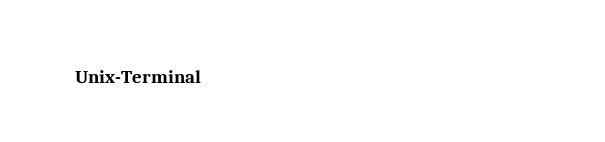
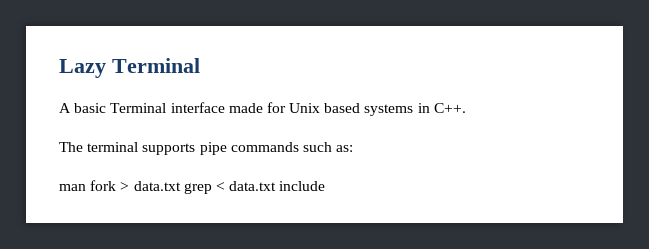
[75,70,201,83] Unix-Terminal -> [59,58,200,78] [59,102,466,116] [59,142,354,155] [59,180,326,194] Lazy Terminal // A basic Terminal interface made for Unix based systems in C++. // The terminal supports pipe commands such as: // man fork > data.txt grep < data.txt include

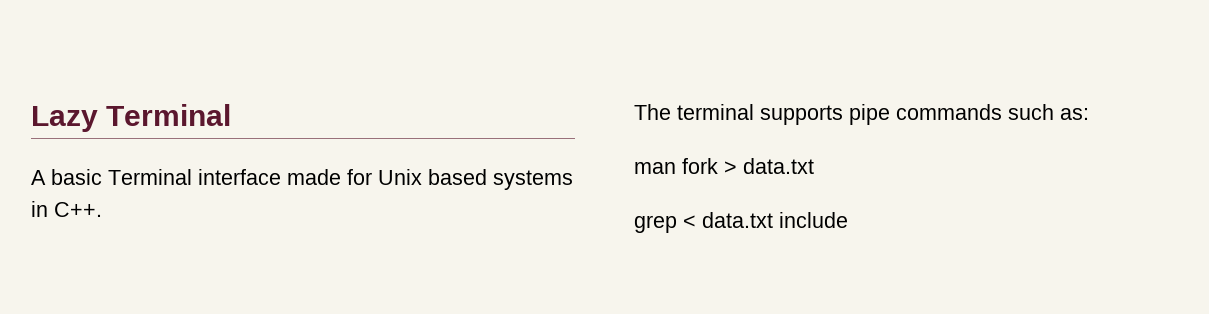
(181, 186) none -> (814, 166) //

